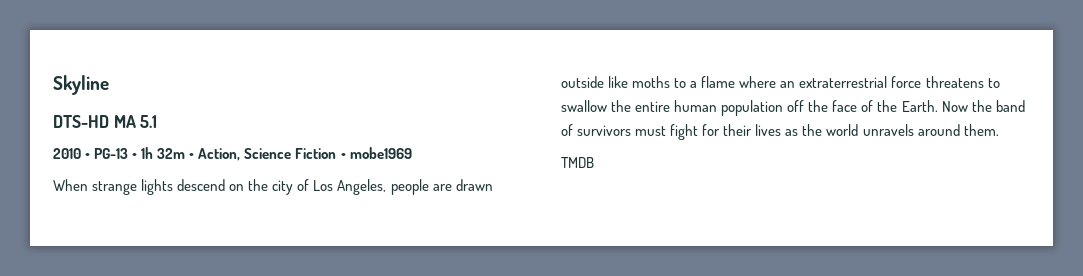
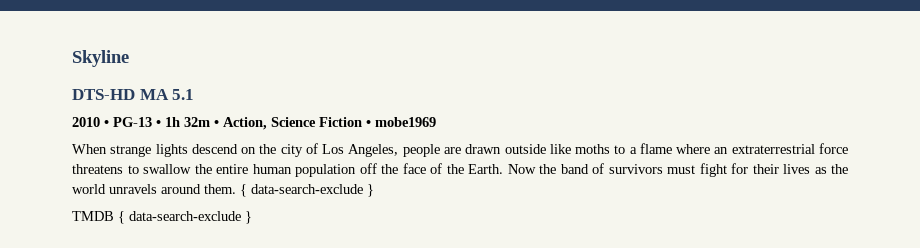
[561,157,594,168] // TMDB -> [240,184,374,197] [72,211,252,224] { data-search-exclude } // TMDB { data-search-exclude }

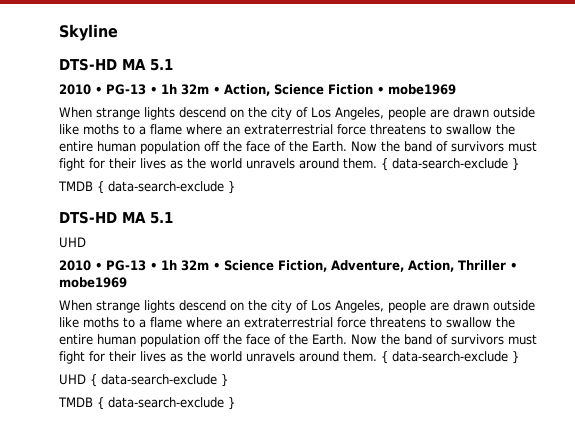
(252, 217) none -> [59,211,173,224] [59,237,86,248] [59,260,517,272] [59,277,127,288] [59,300,535,313] [59,317,515,328] [59,334,537,347] [59,351,519,364] [59,374,228,387] [58,397,235,410] // DTS-HD MA 5.1 // UHD // 2010 • PG-13 • 1h 32m • Science Fiction, Adventure, Action, Thriller • mobe1969 // When strange lights descend on the city of Los Angeles, people are drawn outside like moths to a flame where an extraterrestrial force threatens to swallow the entire human population off the face of the Earth. Now the band of survivors must fight for their lives as the world unravels around them. { data-search-exclude } // UHD { data-search-exclude } // TMDB { data-search-exclude }

